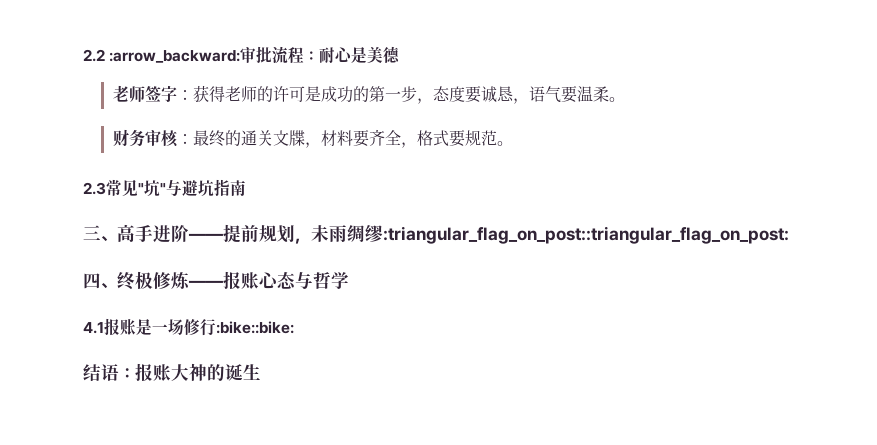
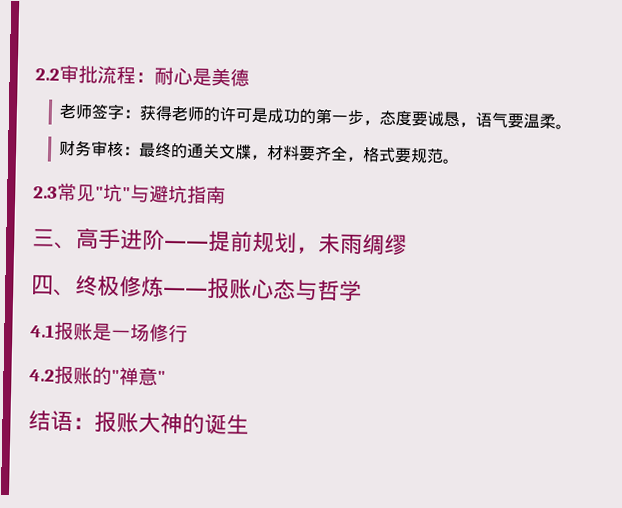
[109,50,241,63] :arrow_backward: -> (60, 74) none
[383,226,789,244] :triangular_flag_on_post::triangular_flag_on_post: -> (407, 244) none
[216,321,294,334] :bike::bike: -> [29,365,166,386] // 4.2报账的"禅意"

